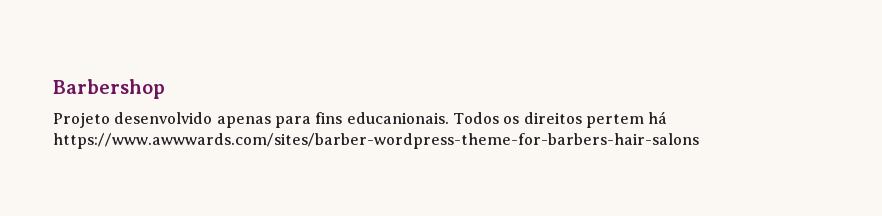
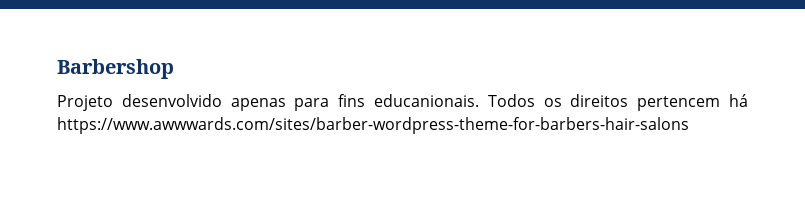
[585,114,644,128] pertem -> [637,96,721,111] pertencem

